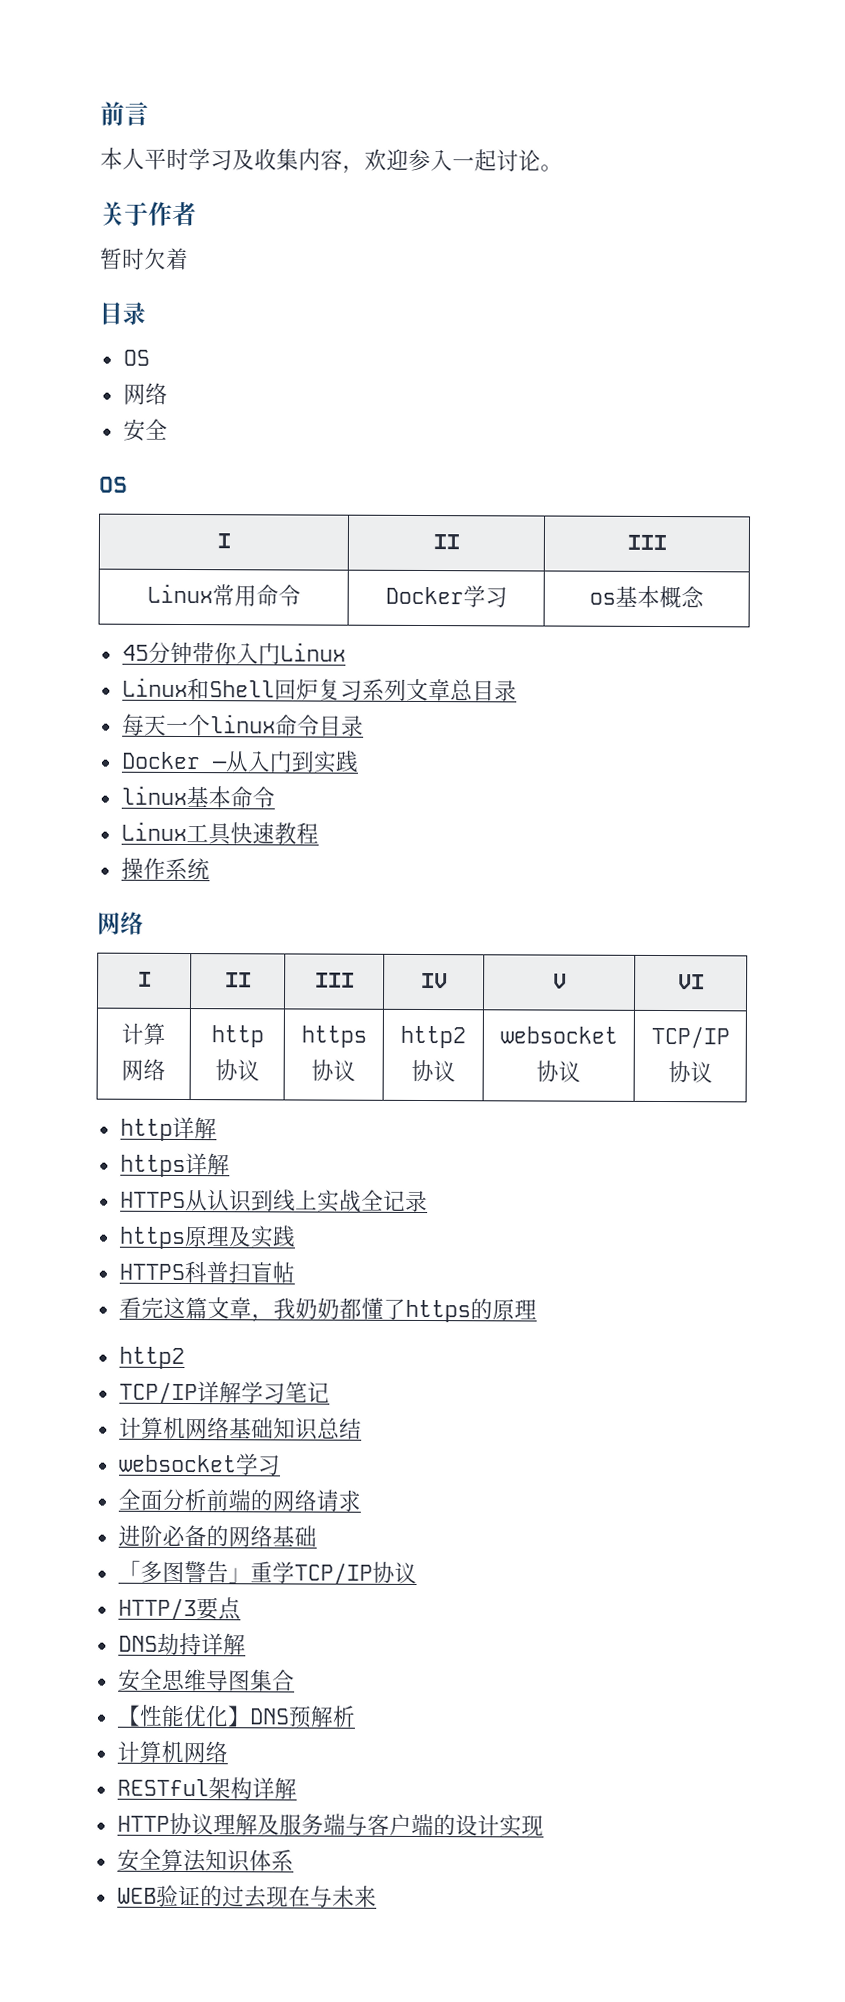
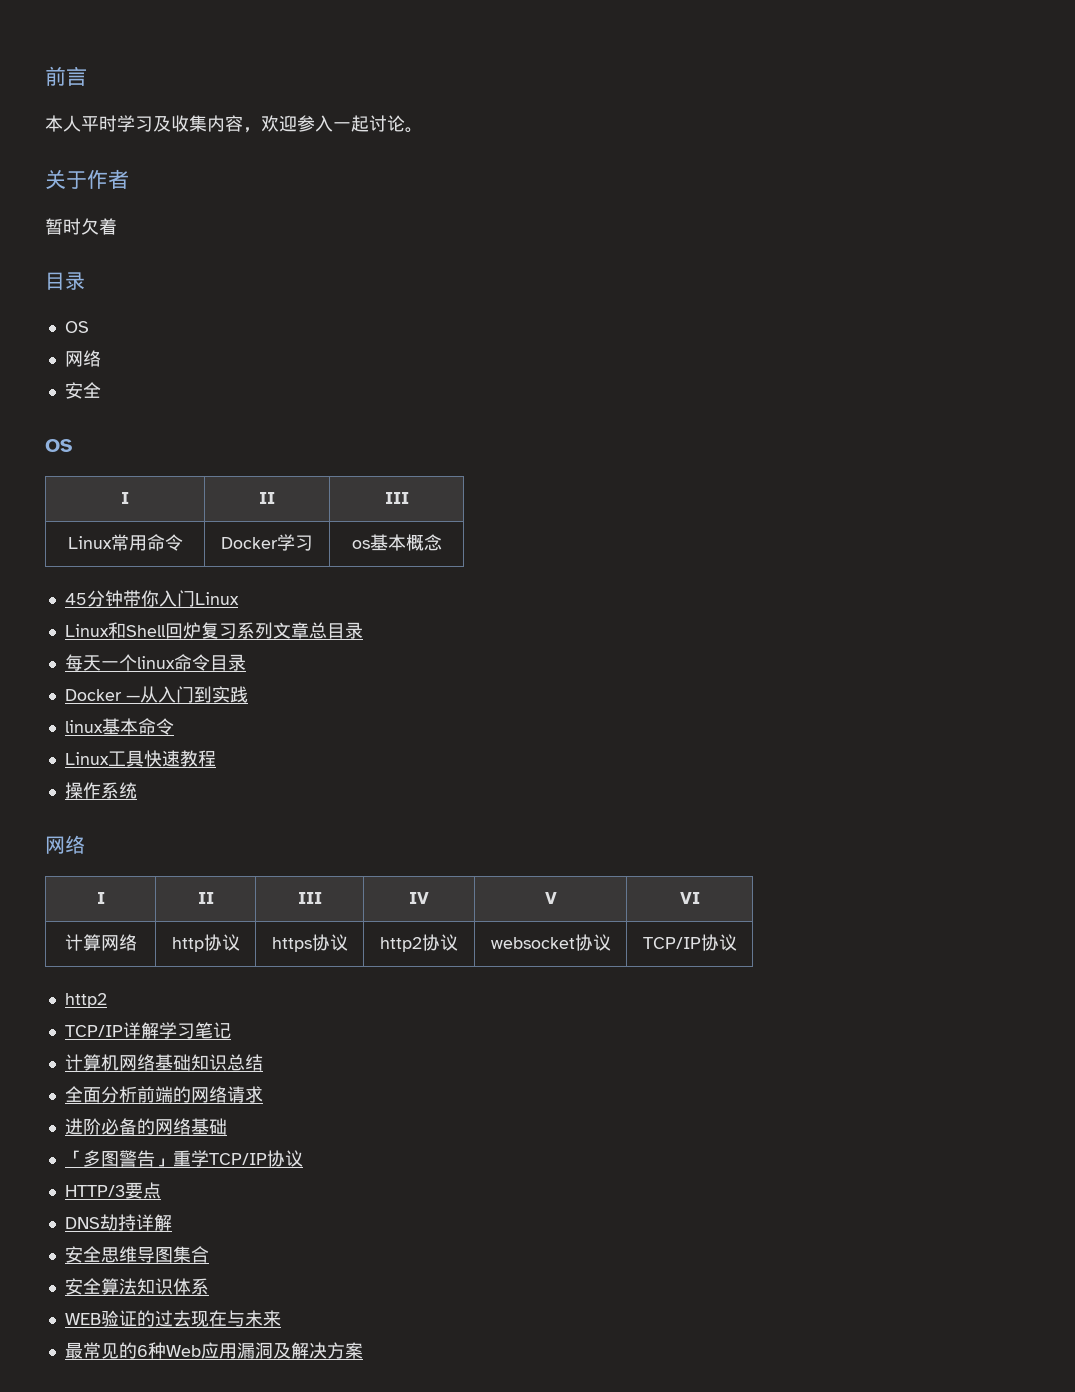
[119,1116,217,1141] [119,1153,230,1178] [119,1189,428,1213] [118,1225,296,1250] [118,1261,295,1284] [118,1296,537,1323] // http详解 // https详解 // HTTPS从认识到线上实战全记录 // https原理及实践 // HTTPS科普扫盲帖 // 看完这篇文章，我奶奶都懂了https的原理 -> (737, 942) none
[118,1453,281,1476] // websocket学习 -> (263, 1062) none
[116,1704,356,1729] [116,1740,228,1764] [116,1777,297,1800] [116,1812,544,1838] // 【性能优化】DNS预解析 // 计算机网络 // RESTful架构详解 // HTTP协议理解及服务端与客户端的设计实现 -> (209, 1254) none
(377, 1896) none -> [64,1342,363,1359] // 最常见的6种Web应用漏洞及解决方案

